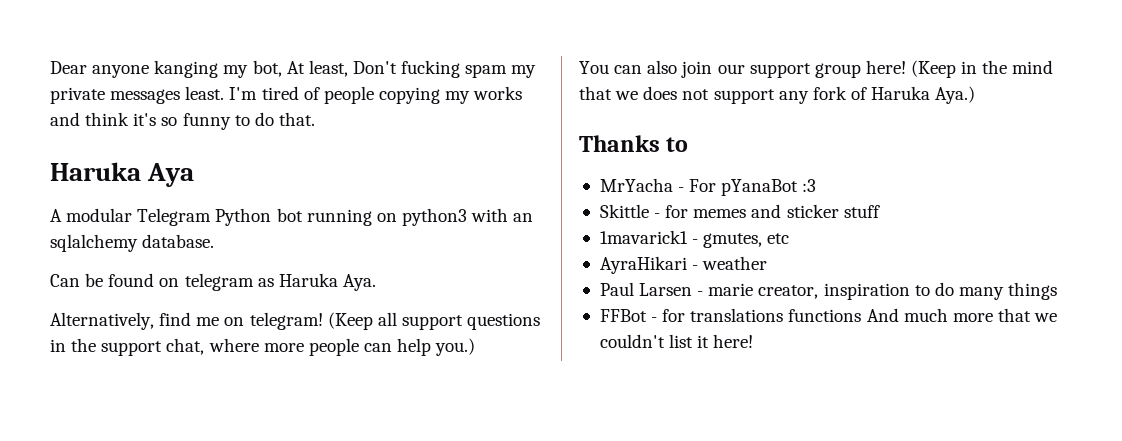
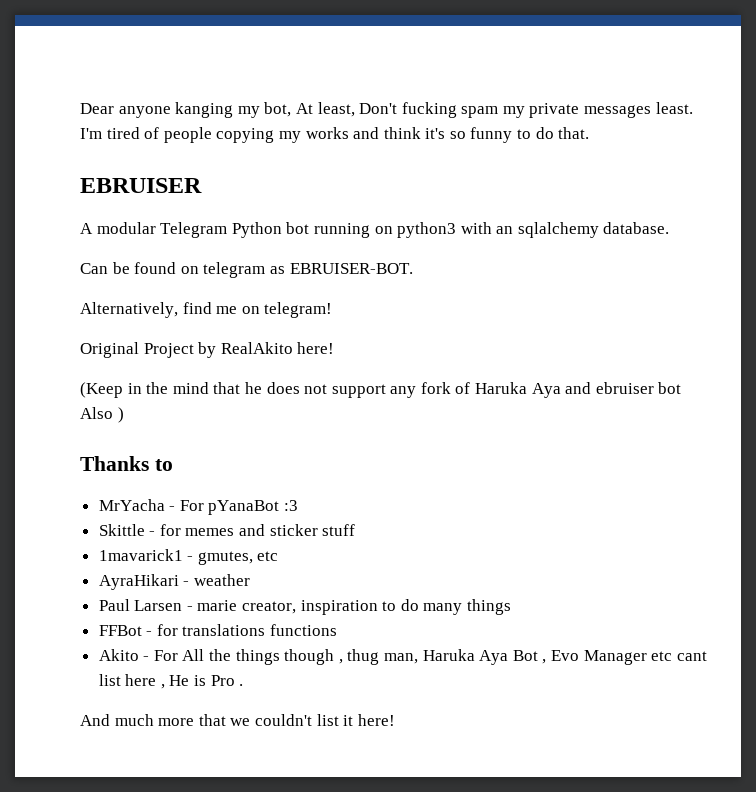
[50,162,195,187] Haruka Aya -> [80,178,202,193] EBRUISER
[278,273,376,291] Haruka Aya. -> [289,263,413,274] EBRUISER-BOT.
[327,312,541,330] [50,338,476,356] [579,60,906,78] (Keep all support questions in the support chat, where more people can help you.) // You can also join our support group here! -> [80,342,335,358] // Original Project by RealAkito here! //
[615,91,639,100] we -> [244,382,262,394] he
[935,86,976,104] Aya.) -> [531,382,682,398] [80,407,124,423] Aya and ebruiser bot Also )
(862, 315) none -> [98,649,707,665] [98,674,244,689] // Akito - For All the things though , thug man, Haruka Aya Bot , Evo Manager etc cant list here , He is Pro . //

